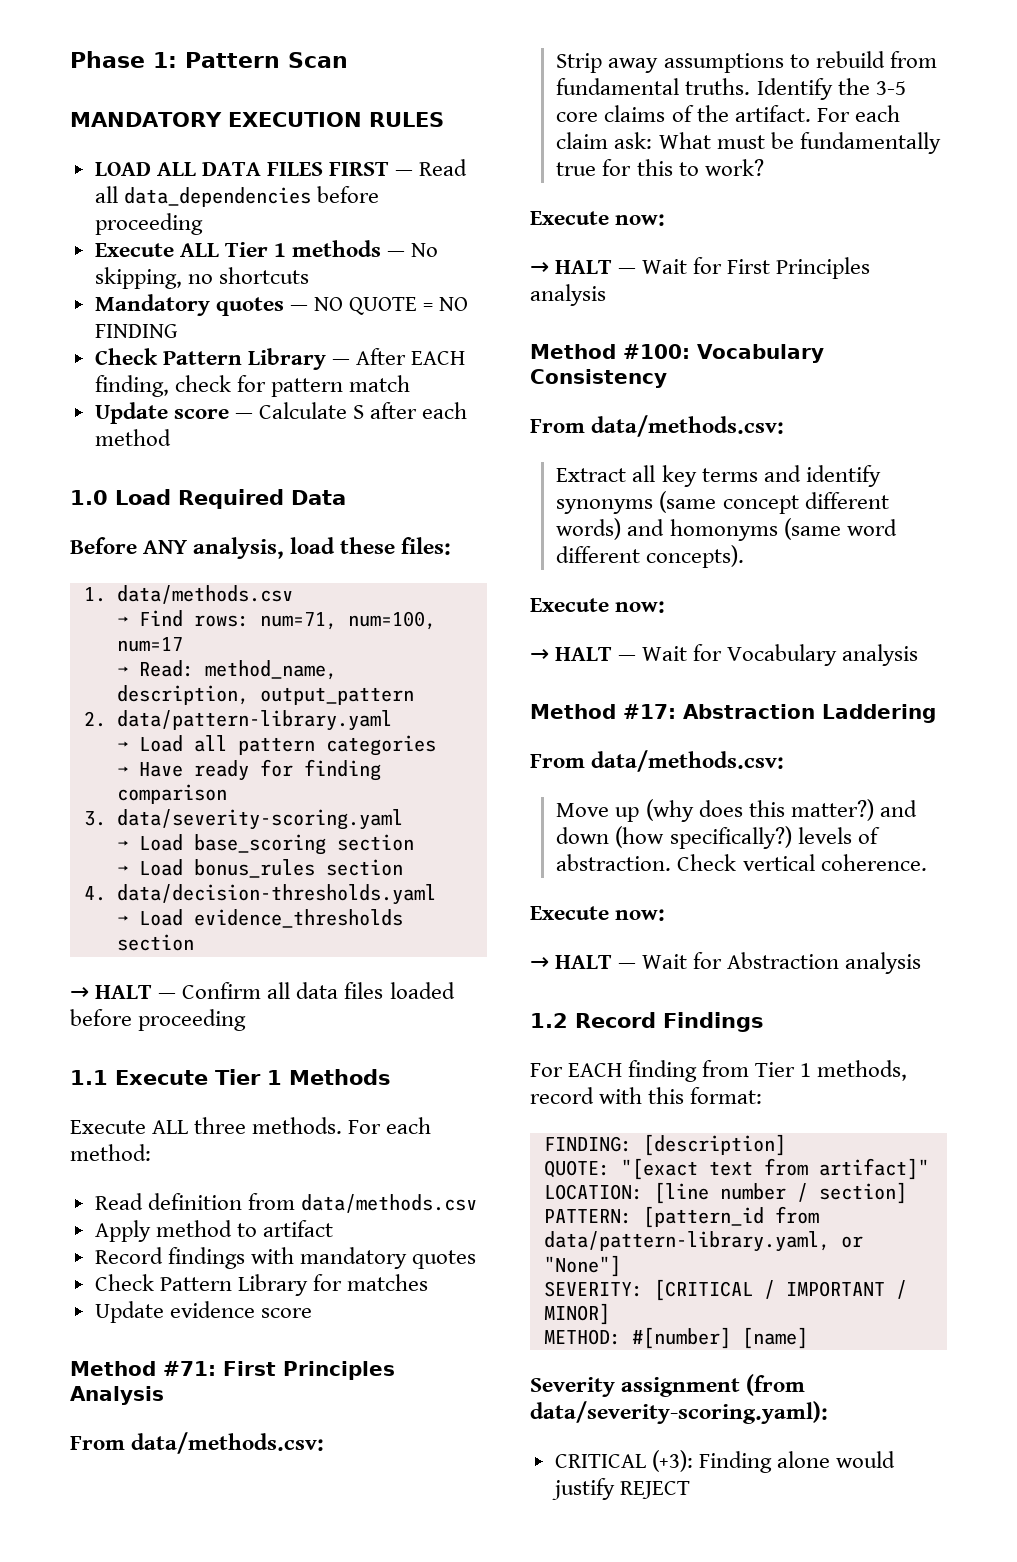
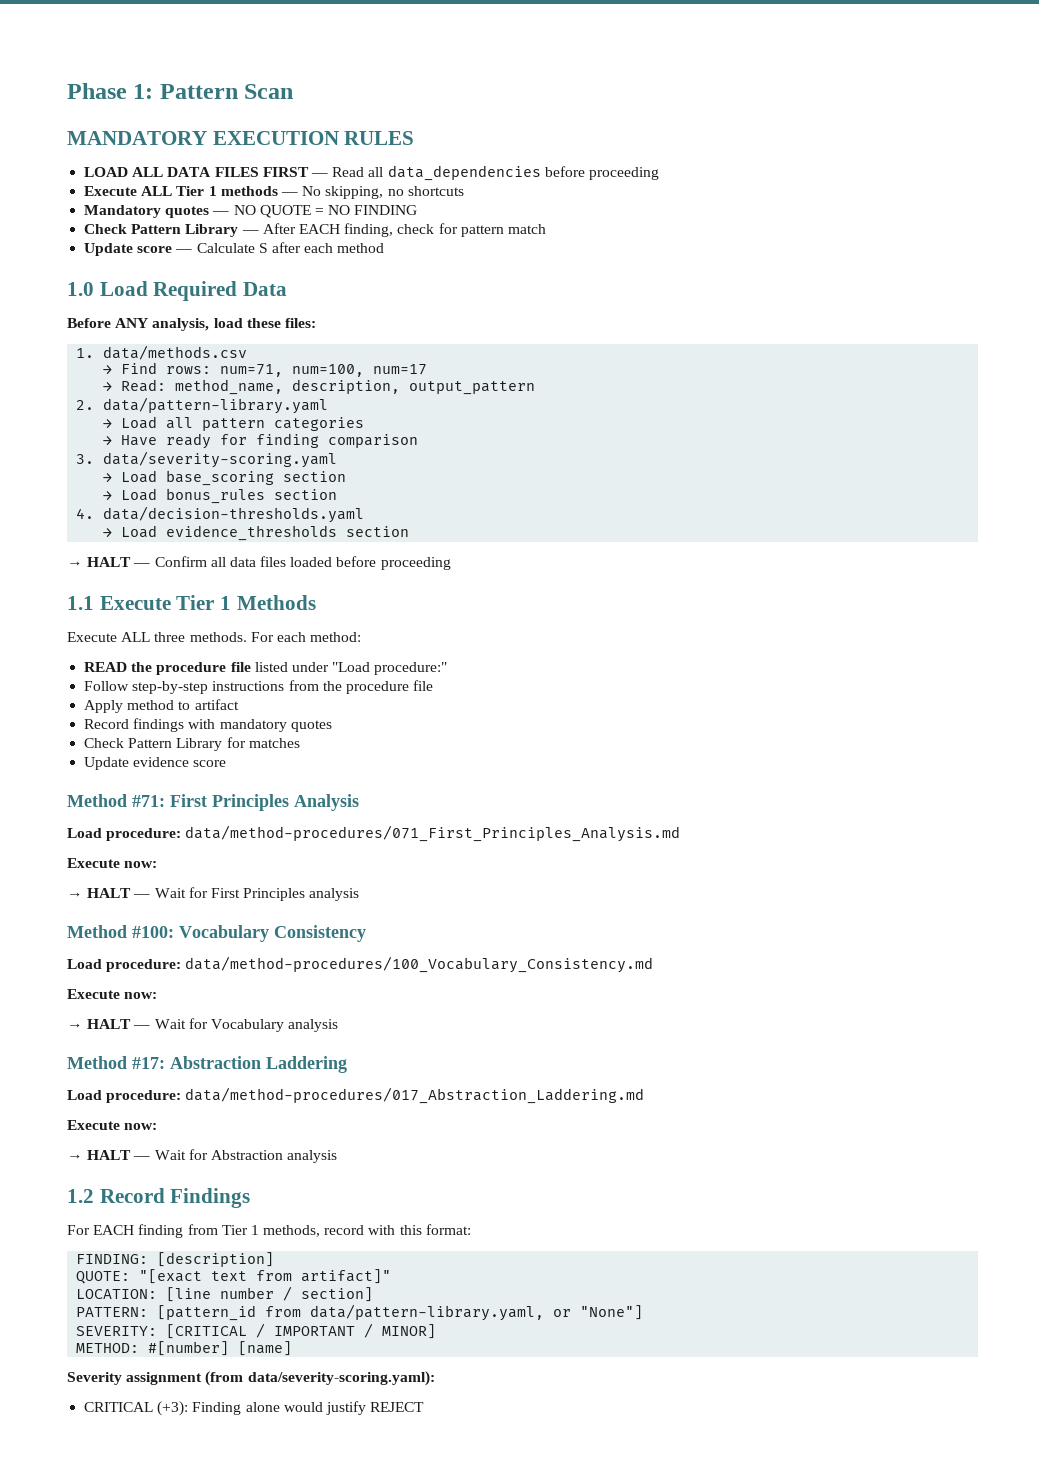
[94,1193,477,1213] Read definition from data/methods.csv -> [84,662,448,675] [84,680,434,694] READ the procedure file listed under "Load procedure:" // Follow step-by-step instructions from the procedure file
[70,1432,325,1454] [556,51,937,73] [556,78,906,100] [556,105,900,122] [556,132,941,154] [556,159,764,176] From data/methods.csv: // Strip away assumptions to rebuild from fundamental truths. Identify the 3-5 core claims of the artifact. For each claim ask: What must be fundamentally true for this to work? -> [67,825,681,842] Load procedure: data/method-procedures/071_First_Principles_Analysis.md
[530,415,785,437] [556,465,881,487] [556,491,889,514] [556,518,897,541] [556,545,745,568] From data/methods.csv: // Extract all key terms and identify synonyms (same concept different words) and homonyms (same word different concepts). -> [67,956,654,973] Load procedure: data/method-procedures/100_Vocabulary_Consistency.md
[530,750,785,772] [556,799,917,822] [556,826,880,849] [556,854,927,871] From data/methods.csv: // Move up (why does this matter?) and down (how specifically?) levels of abstraction. Check vertical coherence. -> [67,1087,645,1104] Load procedure: data/method-procedures/017_Abstraction_Laddering.md

